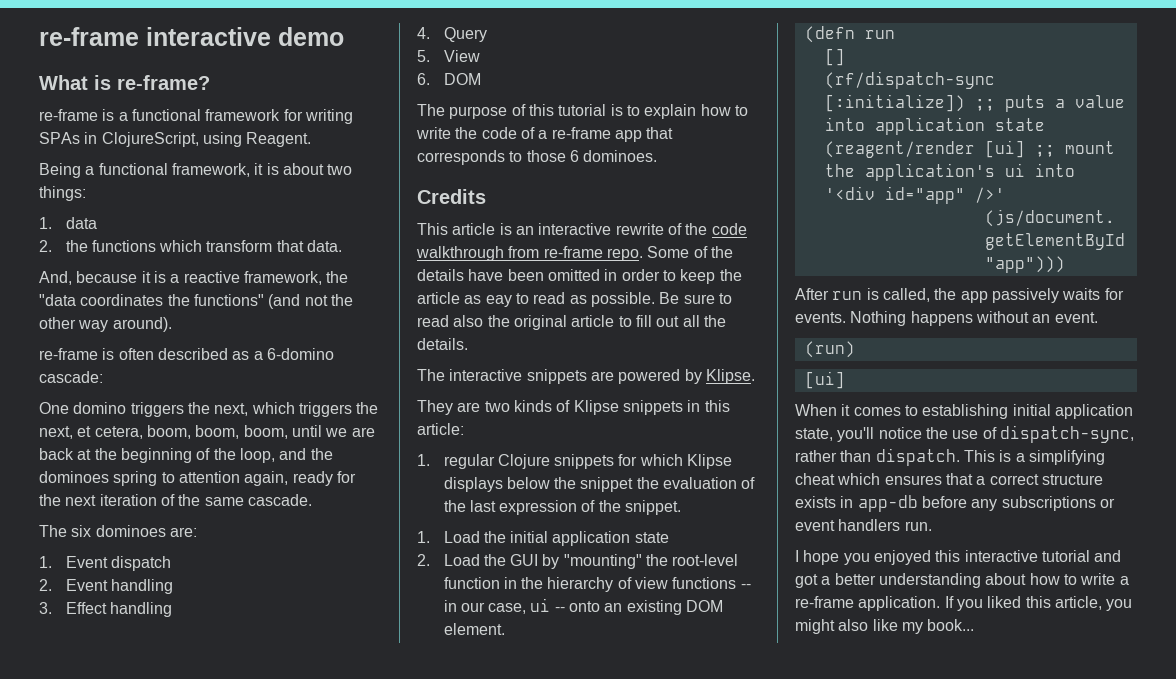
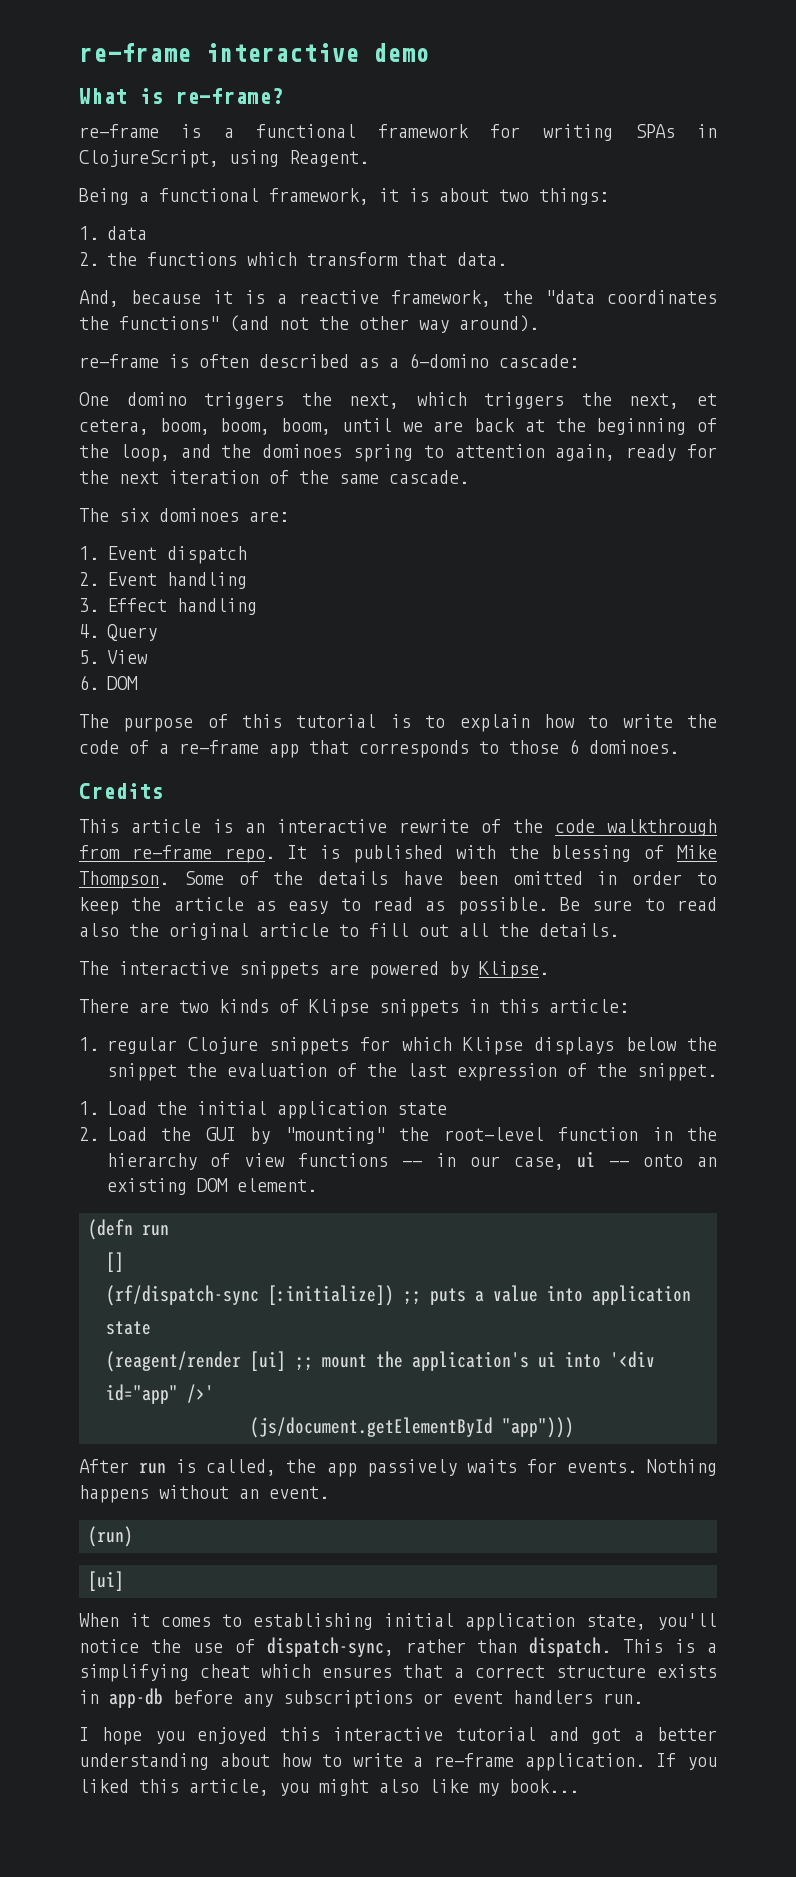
(643, 254) none -> [287,845,717,863] [79,871,169,889] It is published with the blessing of Mike Thompson.
[485,295,512,307] eay -> [288,901,329,914] easy
[417,400,453,415] They -> [79,999,129,1013] There

